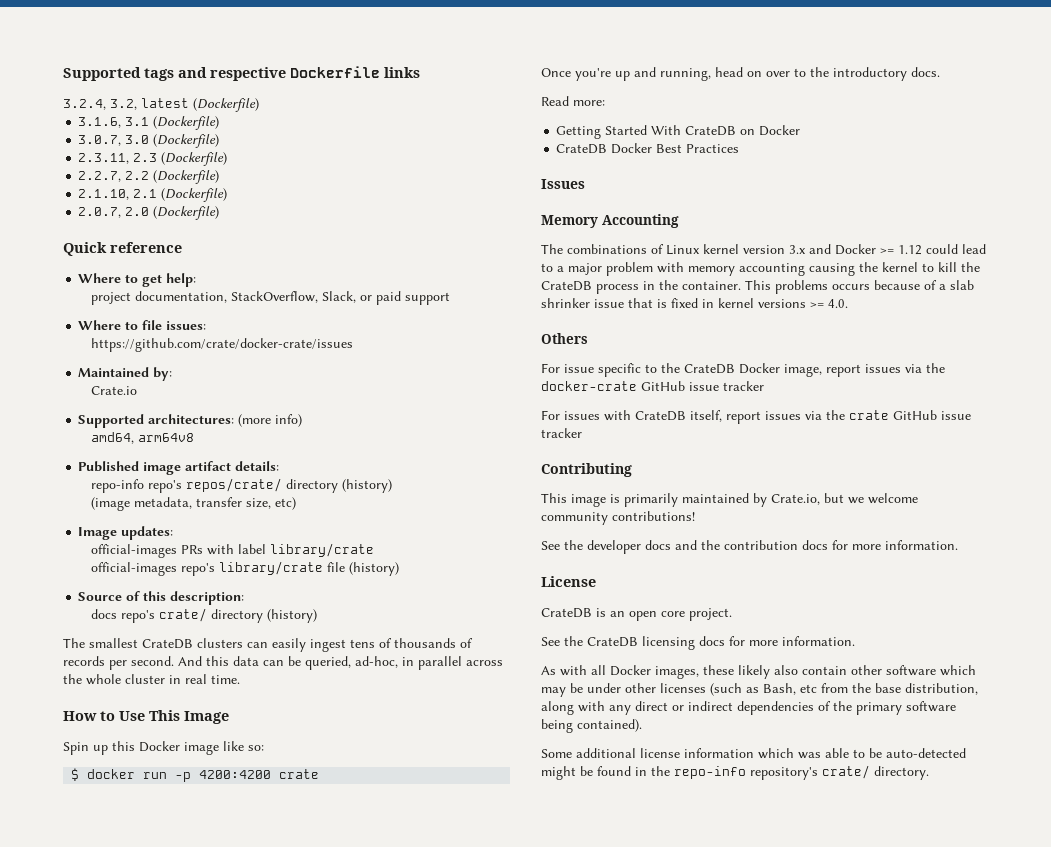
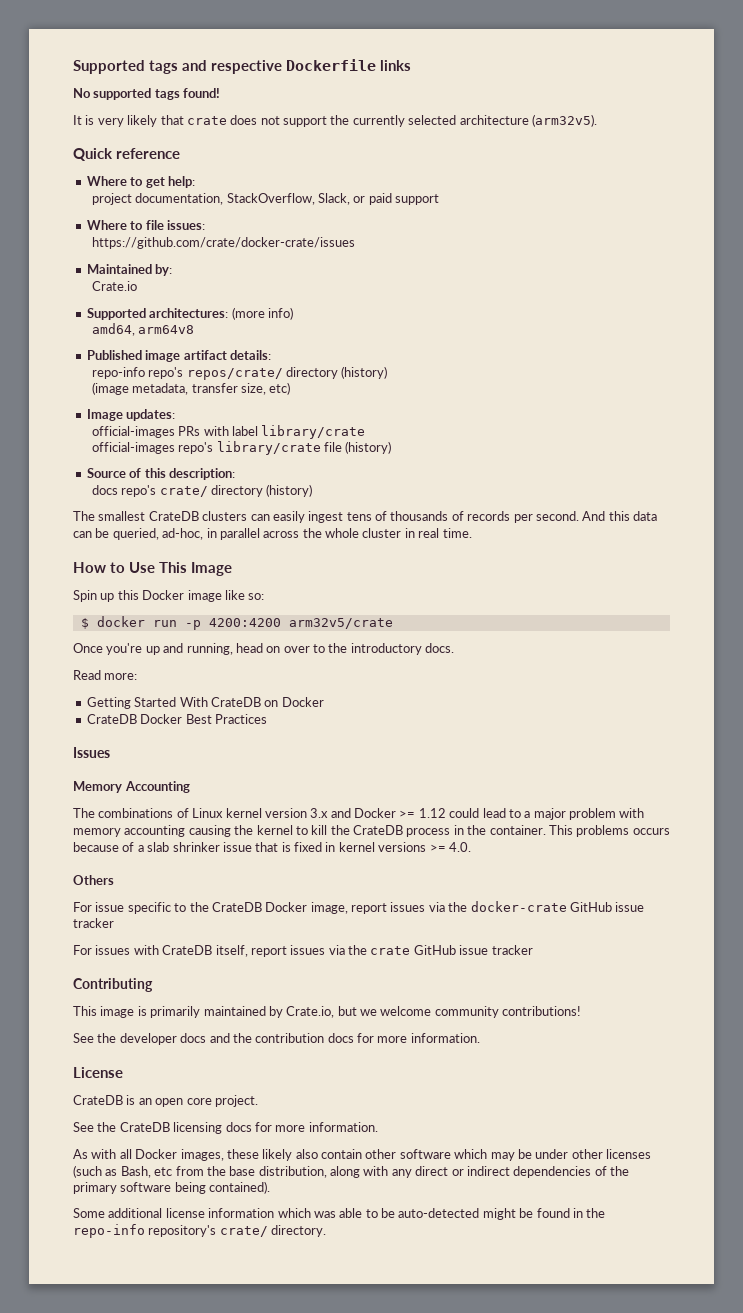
[63,98,259,112] [78,116,220,130] [78,134,220,148] [78,152,228,166] [78,170,220,184] [78,188,228,202] [78,206,220,220] 3.2.4, 3.2, latest (Dockerfile) // 3.1.6, 3.1 (Dockerfile) // 3.0.7, 3.0 (Dockerfile) // 2.3.11, 2.3 (Dockerfile) // 2.2.7, 2.2 (Dockerfile) // 2.1.10, 2.1 (Dockerfile) // 2.0.7, 2.0 (Dockerfile) -> [73,88,221,100] [73,114,597,127] No supported tags found! // It is very likely that crate does not support the currently selected architecture (arm32v5).
[279,769,320,779] crate -> [288,618,393,629] arm32v5/crate

